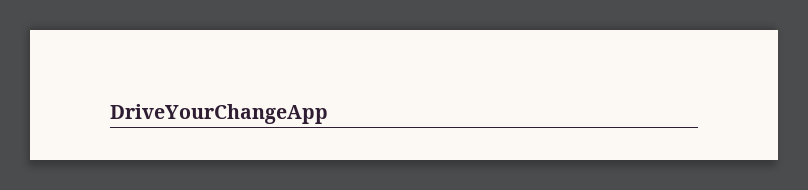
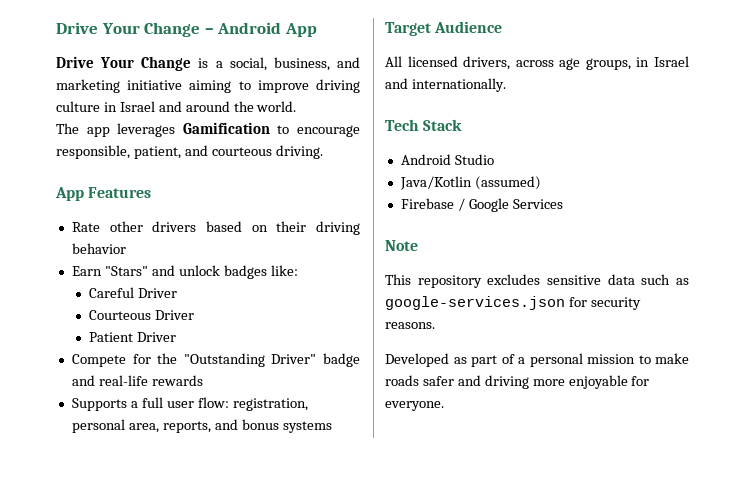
[110,104,328,124] DriveYourChangeApp -> [56,22,317,37] [56,56,360,71] [56,79,360,93] [56,101,297,112] [56,122,360,137] [56,145,323,159] [55,187,152,201] [71,221,361,235] [71,243,126,254] [71,265,298,279] [88,287,177,298] [88,310,194,320] [88,332,176,342] [71,353,360,367] [71,375,203,386] [71,397,308,411] [71,419,332,433] [385,21,503,36] [385,56,689,70] [385,78,506,92] [385,119,463,131] [400,154,494,165] [399,176,541,190] [400,198,563,212] [385,240,418,251] [385,274,689,288] [385,296,641,310] [385,322,435,329] [385,353,689,367] [385,375,650,389] [385,401,444,411] Drive Your Change – Android App // Drive Your Change is a social, business, and marketing initiative aiming to improve driving culture in Israel and around the world. // The app leverages Gamification to encourage responsible, patient, and courteous driving. // App Features // Rate other drivers based on their driving behavior // Earn "Stars" and unlock badges like: // Careful Driver // Courteous Driver // Patient Driver // Compete for the "Outstanding Driver" badge and real-life rewards // Supports a full user flow: registration, personal area, reports, and bonus systems // Target Audience // All licensed drivers, across age groups, in Israel and internationally. // Tech Stack // Android Studio // Java/Kotlin (assumed) // Firebase / Google Services // Note // This repository excludes sensitive data such as google-services.json for security reasons. // Developed as part of a personal mission to make roads safer and driving more enjoyable for everyone.

